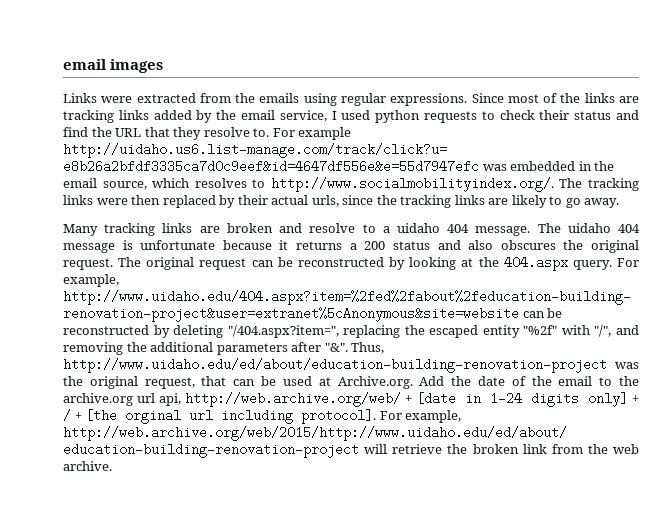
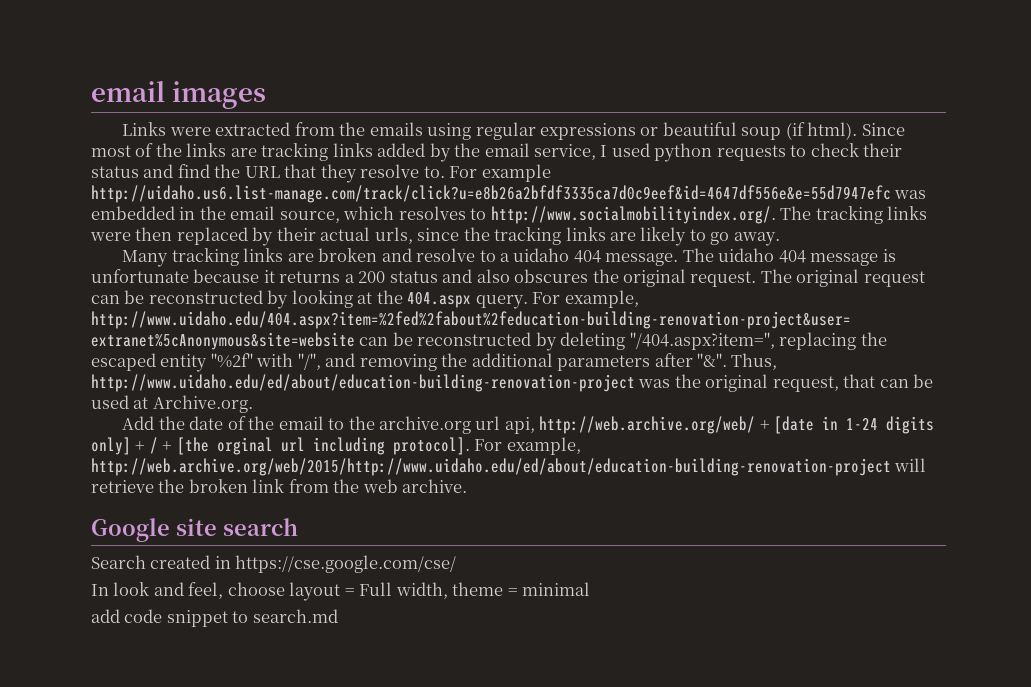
[390,93,468,106] expressions. -> [540,122,858,140] expressions or beautiful soup (if html).
(413, 382) none -> (253, 404) //
(112, 466) none -> [91,518,298,542] [91,555,457,573] [91,582,591,601] [91,609,338,627] // Google site search // Search created in https://cse.google.com/cse/ // In look and feel, choose layout = Full width, theme = minimal // add code snippet to search.md

